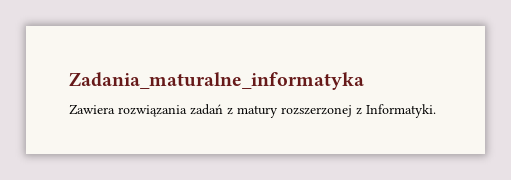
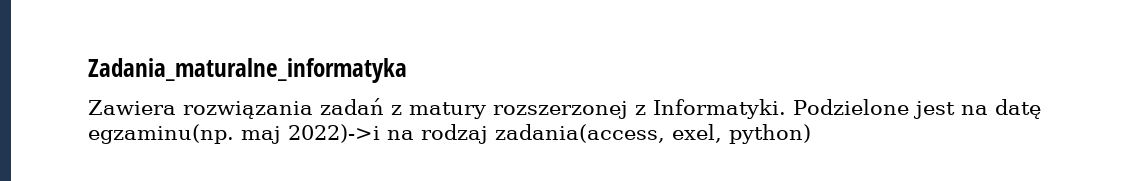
(436, 111) none -> [793,99,1041,119] [88,124,811,144] Podzielone jest na datę egzaminu(np. maj 2022)->i na rodzaj zadania(access, exel, python)

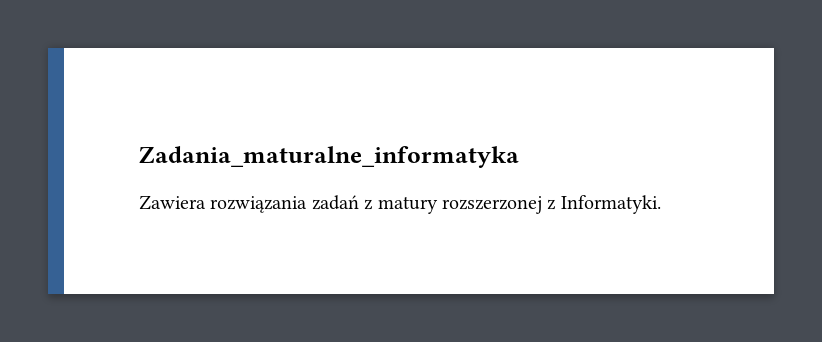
[793,99,1041,119] [88,124,811,144] Podzielone jest na datę egzaminu(np. maj 2022)->i na rodzaj zadania(access, exel, python) -> (661, 204) none

